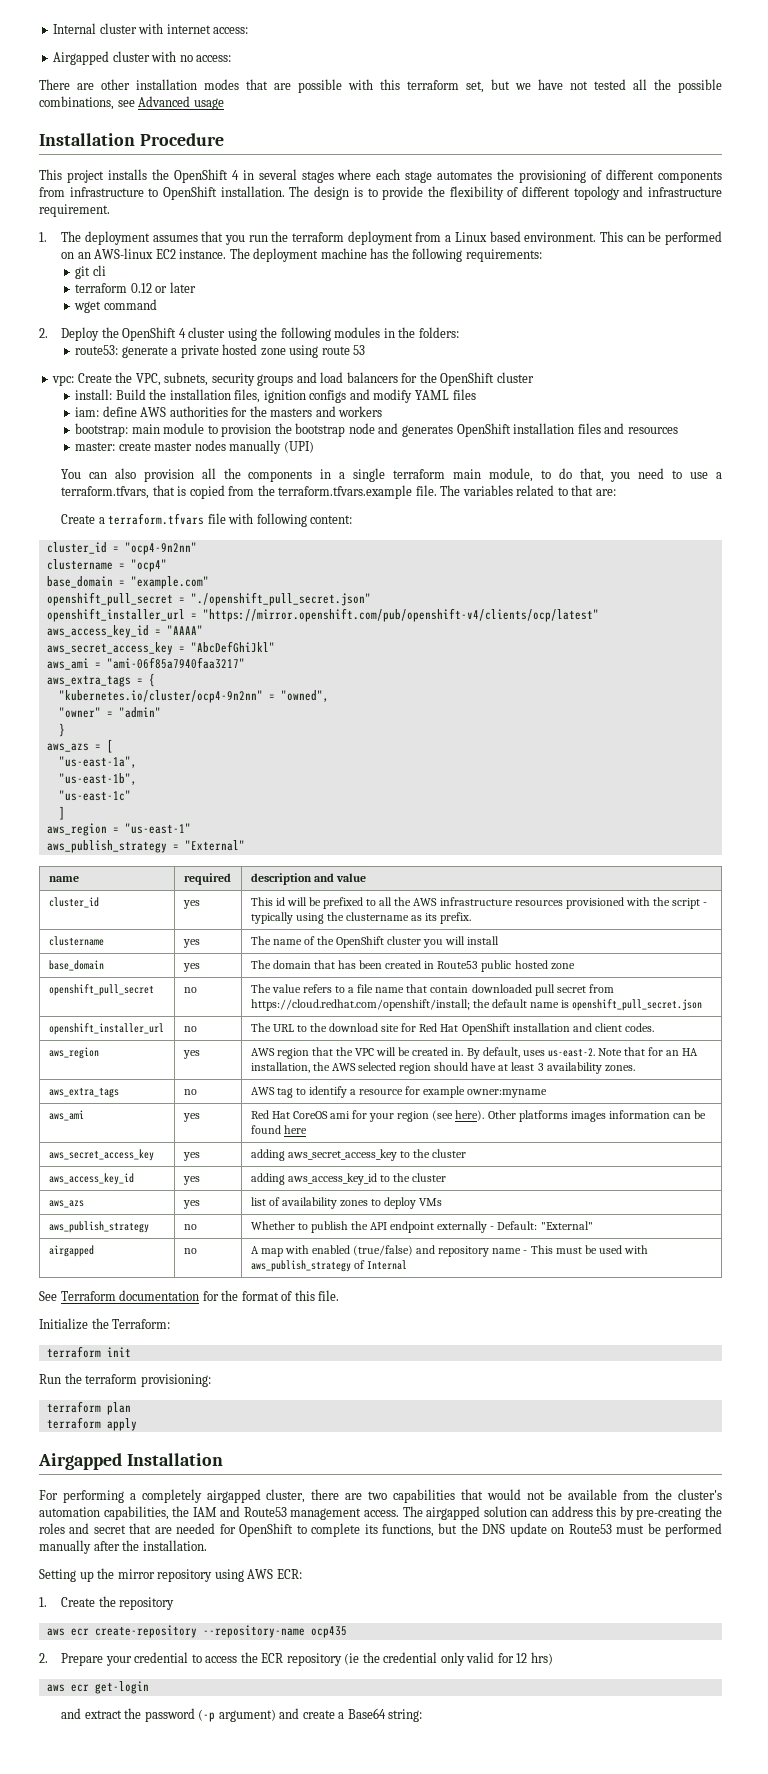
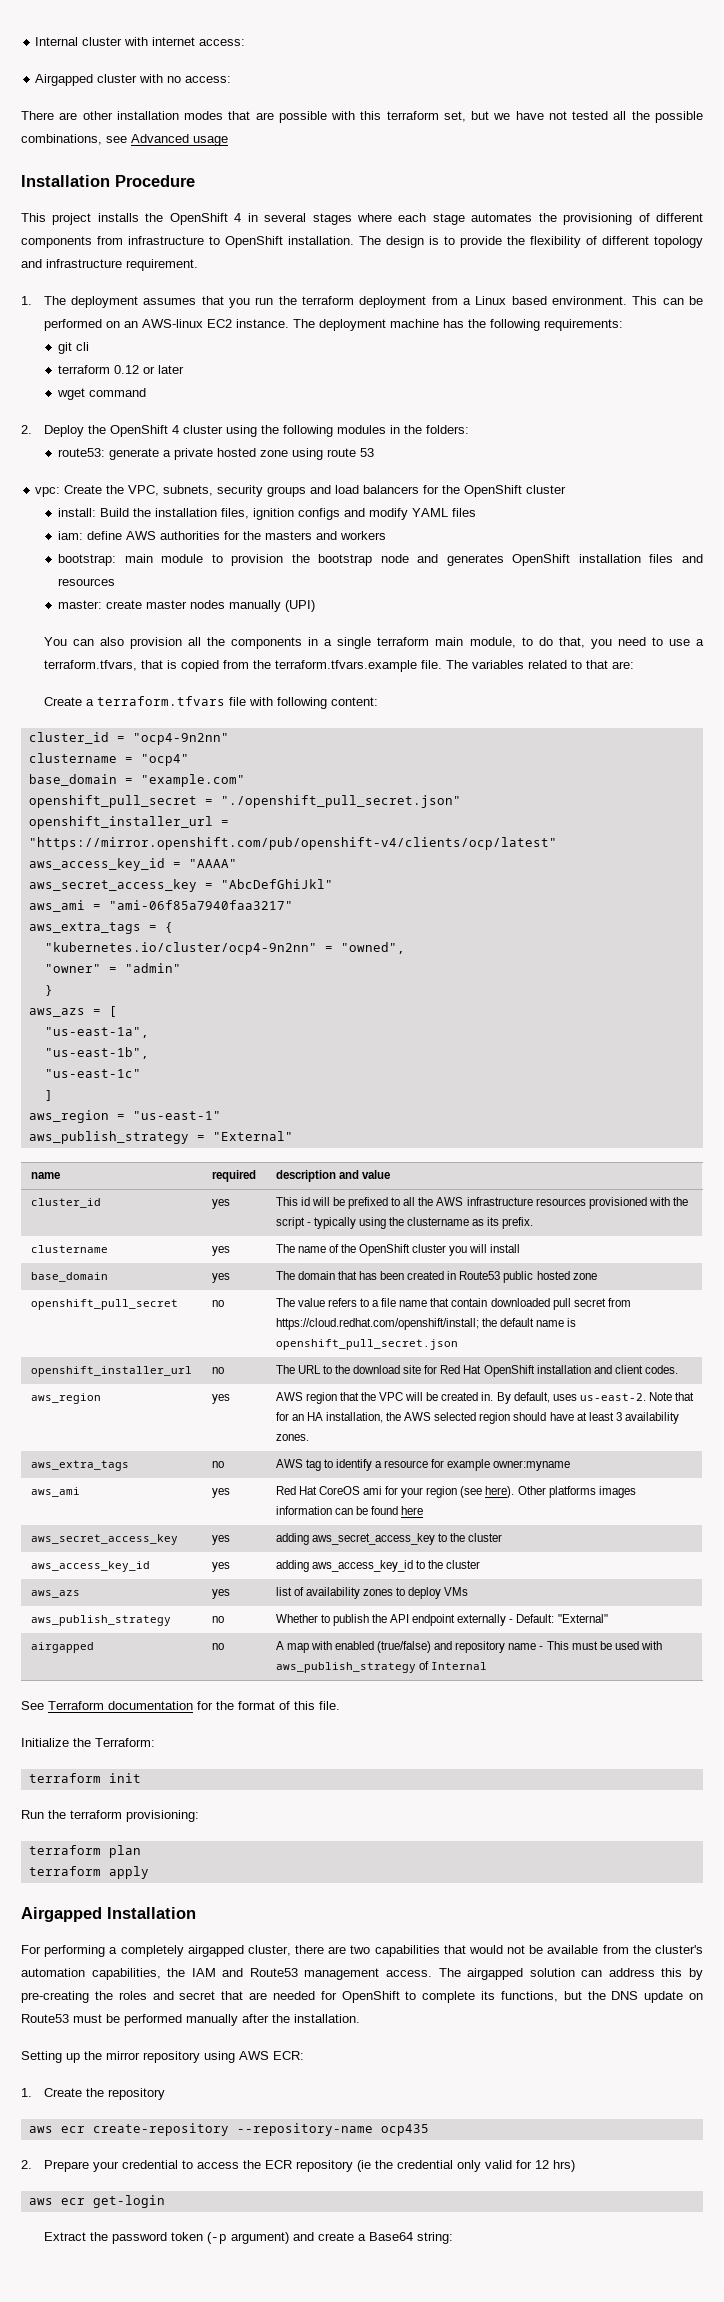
[61,1708,122,1719] and extract -> [43,2232,86,2241] Extract
(195, 1715) none -> [170,2232,203,2241] token

